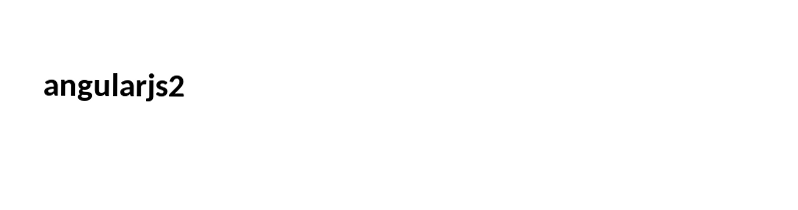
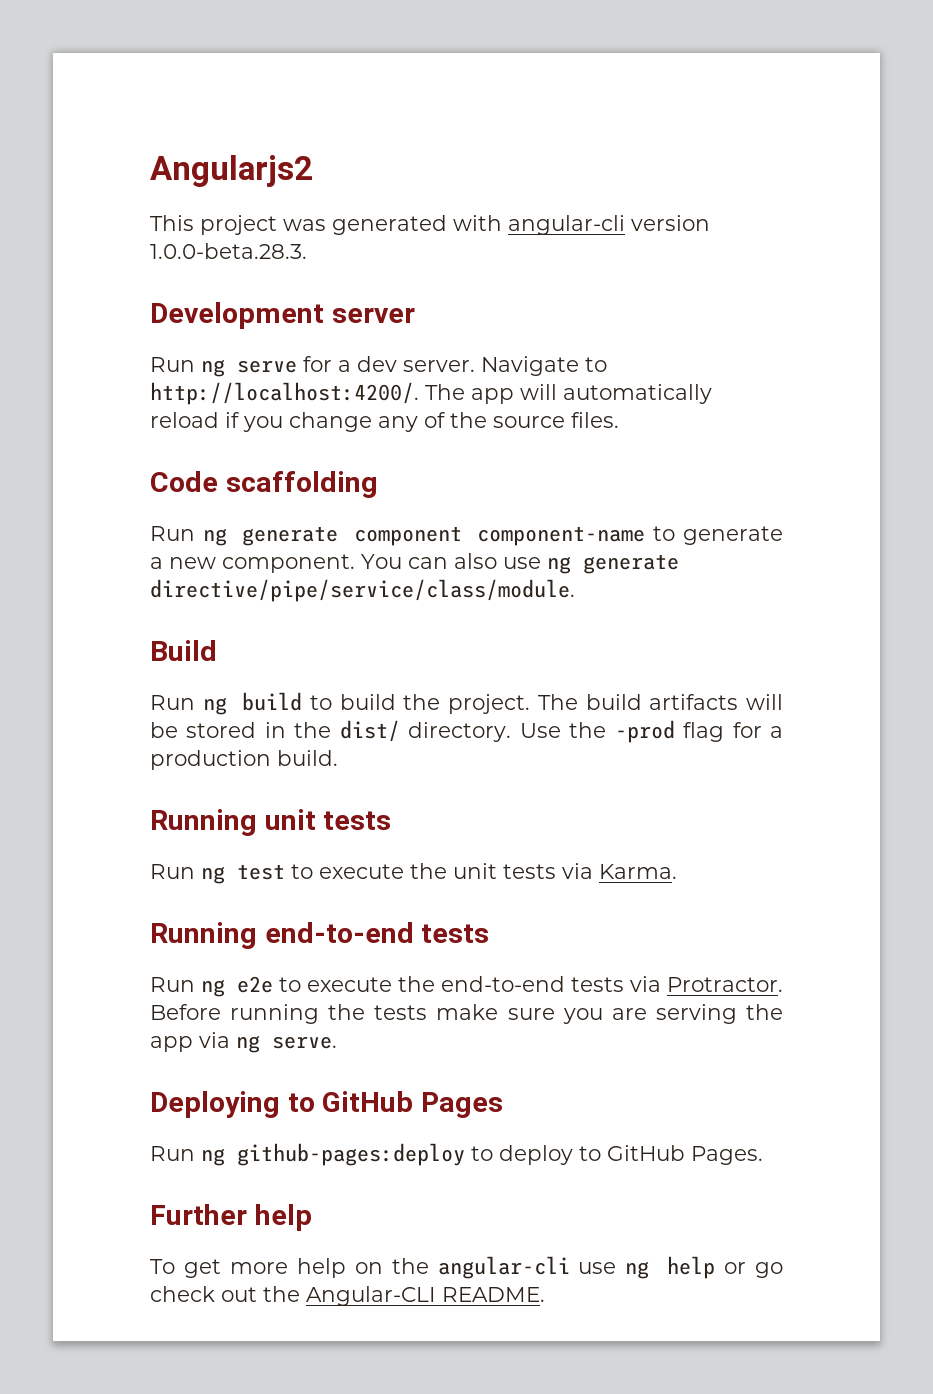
[43,72,186,102] angularjs2 -> [150,155,313,187] [150,215,710,235] [150,243,307,259] [150,302,415,329] [150,356,607,377] [150,382,712,405] [150,412,619,432] [150,471,378,498] [150,526,783,546] [150,553,679,574] [150,579,575,602] [150,640,217,661] [150,692,784,715] [150,720,784,743] [150,750,338,770] [150,809,392,836] [150,863,677,884] [150,922,490,949] [150,976,783,997] [150,1004,783,1024] [150,1032,337,1053] [150,1091,504,1118] [150,1143,763,1166] [150,1204,312,1231] [150,1256,783,1279] [150,1286,545,1306] Angularjs2 // This project was generated with angular-cli version 1.0.0-beta.28.3. // Development server // Run ng serve for a dev server. Navigate to http://localhost:4200/. The app will automatically reload if you change any of the source files. // Code scaffolding // Run ng generate component component-name to generate a new component. You can also use ng generate directive/pipe/service/class/module. // Build // Run ng build to build the project. The build artifacts will be stored in the dist/ directory. Use the -prod flag for a production build. // Running unit tests // Run ng test to execute the unit tests via Karma. // Running end-to-end tests // Run ng e2e to execute the end-to-end tests via Protractor. Before running the tests make sure you are serving the app via ng serve. // Deploying to GitHub Pages // Run ng github-pages:deploy to deploy to GitHub Pages. // Further help // To get more help on the angular-cli use ng help or go check out the Angular-CLI README.

